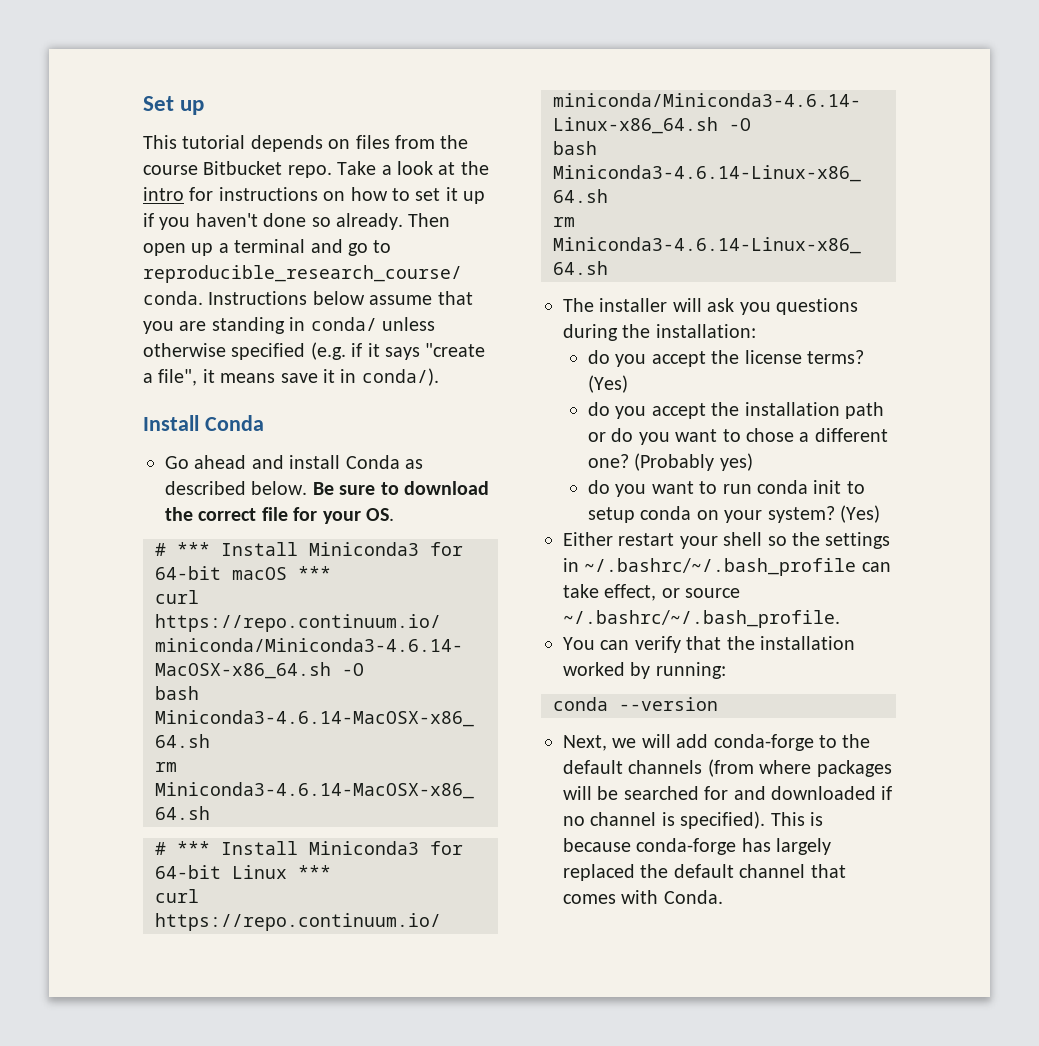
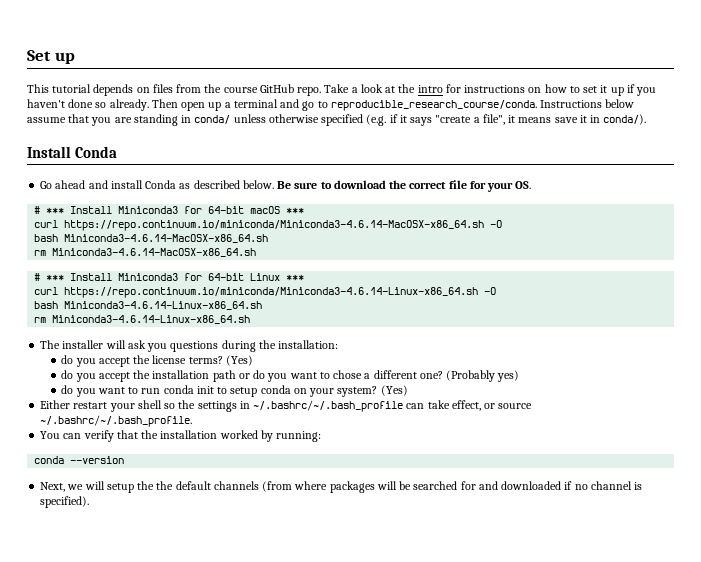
[203,161,283,175] Bitbucket -> [259,84,294,93] GitHub
[676,734,837,751] add conda-forge to -> [106,481,155,493] setup the
[770,812,823,826] [563,838,832,855] [563,864,846,881] [563,890,723,904] This is because conda-forge has largely replaced the default channel that comes with Conda. -> (90, 502) none

